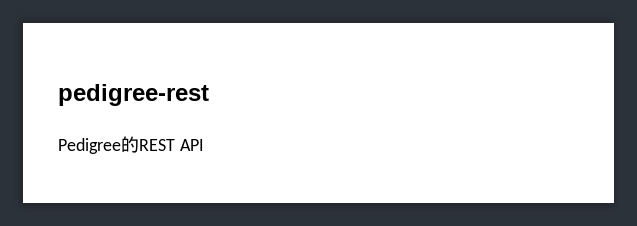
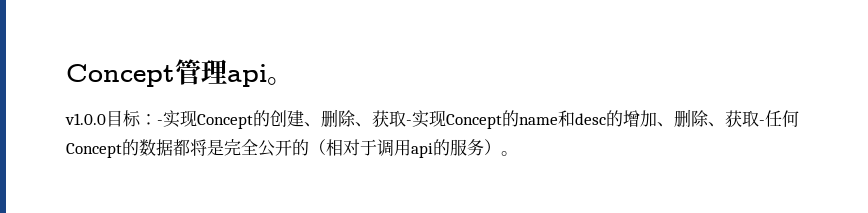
[58,84,209,106] [58,136,204,154] pedigree-rest // Pedigree的REST API -> [66,59,293,87] [65,109,799,129] [66,139,518,158] Concept管理api。 // v1.0.0目标：-实现Concept的创建、删除、获取-实现Concept的name和desc的增加、删除、获取-任何Concept的数据都将是完全公开的（相对于调用api的服务）。

